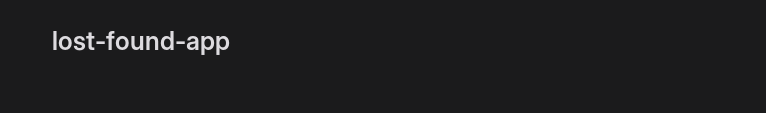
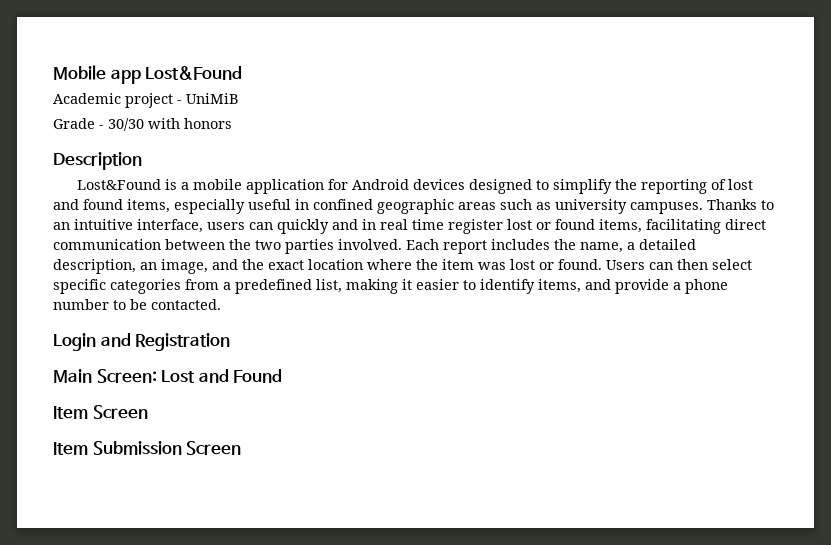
[52,31,230,55] lost-found-app -> [53,65,243,84] [53,93,238,108] [53,118,232,131] [53,152,142,170] [77,179,754,194] [53,199,774,214] [53,219,766,234] [53,239,696,254] [53,259,752,274] [53,279,728,294] [53,299,221,310] [53,333,231,351] [53,369,283,383] [53,405,148,419] [53,441,242,455] Mobile app Lost&Found // Academic project - UniMiB // Grade - 30/30 with honors // Description // Lost&Found is a mobile application for Android devices designed to simplify the reporting of lost and found items, especially useful in confined geographic areas such as university campuses. Thanks to an intuitive interface, users can quickly and in real time register lost or found items, facilitating direct communication between the two parties involved. Each report includes the name, a detailed description, an image, and the exact location where the item was lost or found. Users can then select specific categories from a predefined list, making it easier to identify items, and provide a phone number to be contacted. // Login and Registration // Main Screen: Lost and Found // Item Screen // Item Submission Screen

